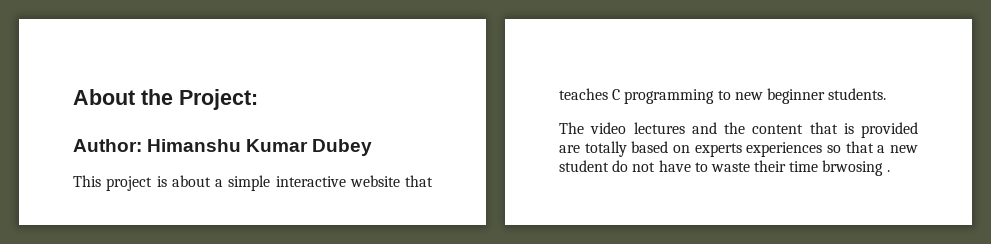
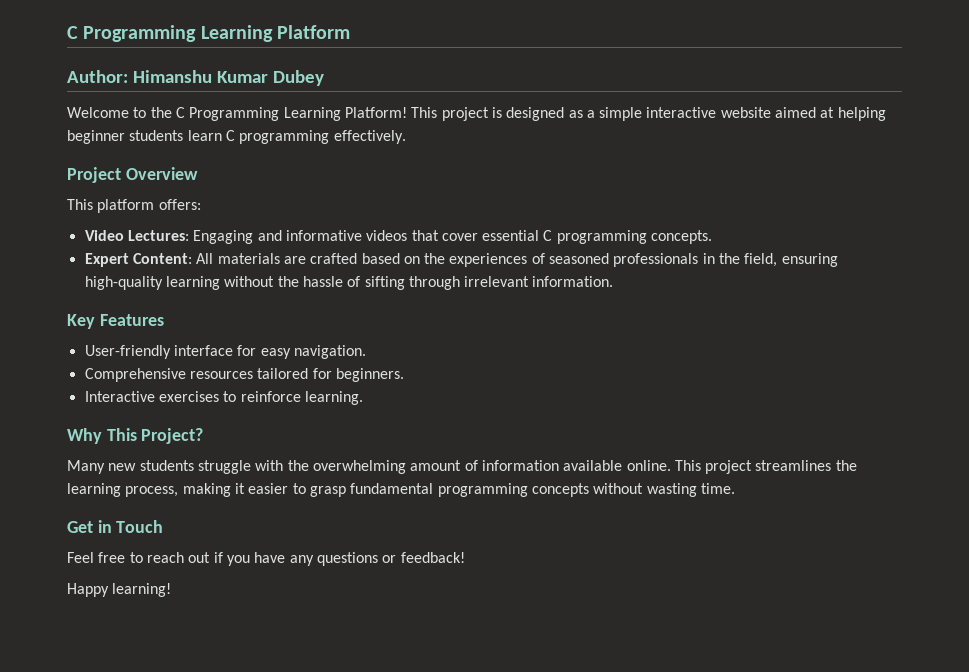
[73,89,258,110] About the Project: -> [67,25,351,42] C Programming Learning Platform
(373, 147) none -> [67,107,407,121] Welcome to the C Programming Learning Platform!
[171,175,211,187] about -> [506,107,583,121] designed as
[405,175,433,187] [559,88,887,104] [559,122,918,138] [559,141,918,157] [559,160,890,176] that teaches C programming to new beginner students. // The video lectures and the content that is provided are totally based on experts experiences so that a new student do not have to waste their time brwosing . -> [775,107,886,121] [67,130,406,144] [67,167,198,183] [67,199,201,213] [84,230,713,244] [84,253,838,267] [84,276,614,290] [67,314,164,329] [84,345,366,359] [84,368,404,382] [84,391,363,405] [67,428,204,444] [67,460,857,474] [67,483,735,497] [67,520,164,533] [67,552,465,566] [67,583,172,597] aimed at helping beginner students learn C programming effectively. // Project Overview // This platform offers: // Video Lectures: Engaging and informative videos that cover essential C programming concepts. // Expert Content: All materials are crafted based on the experiences of seasoned professionals in the field, ensuring high-quality learning without the hassle of sifting through irrelevant information. // Key Features // User-friendly interface for easy navigation. // Comprehensive resources tailored for beginners. // Interactive exercises to reinforce learning. // Why This Project? // Many new students struggle with the overwhelming amount of information available online. This project streamlines the learning process, making it easier to grasp fundamental programming concepts without wasting time. // Get in Touch // Feel free to reach out if you have any questions or feedback! // Happy learning!

